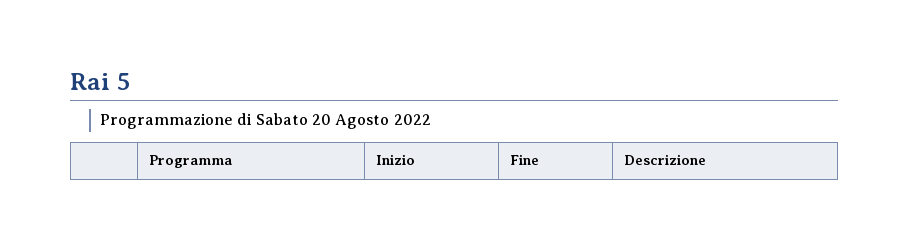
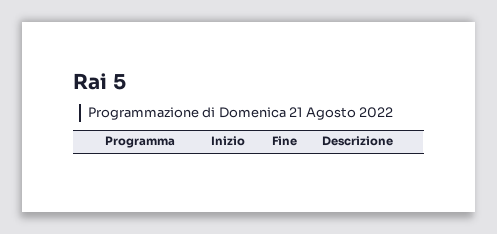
[255,113,332,125] Sabato 20 -> [218,107,303,118] Domenica 21

